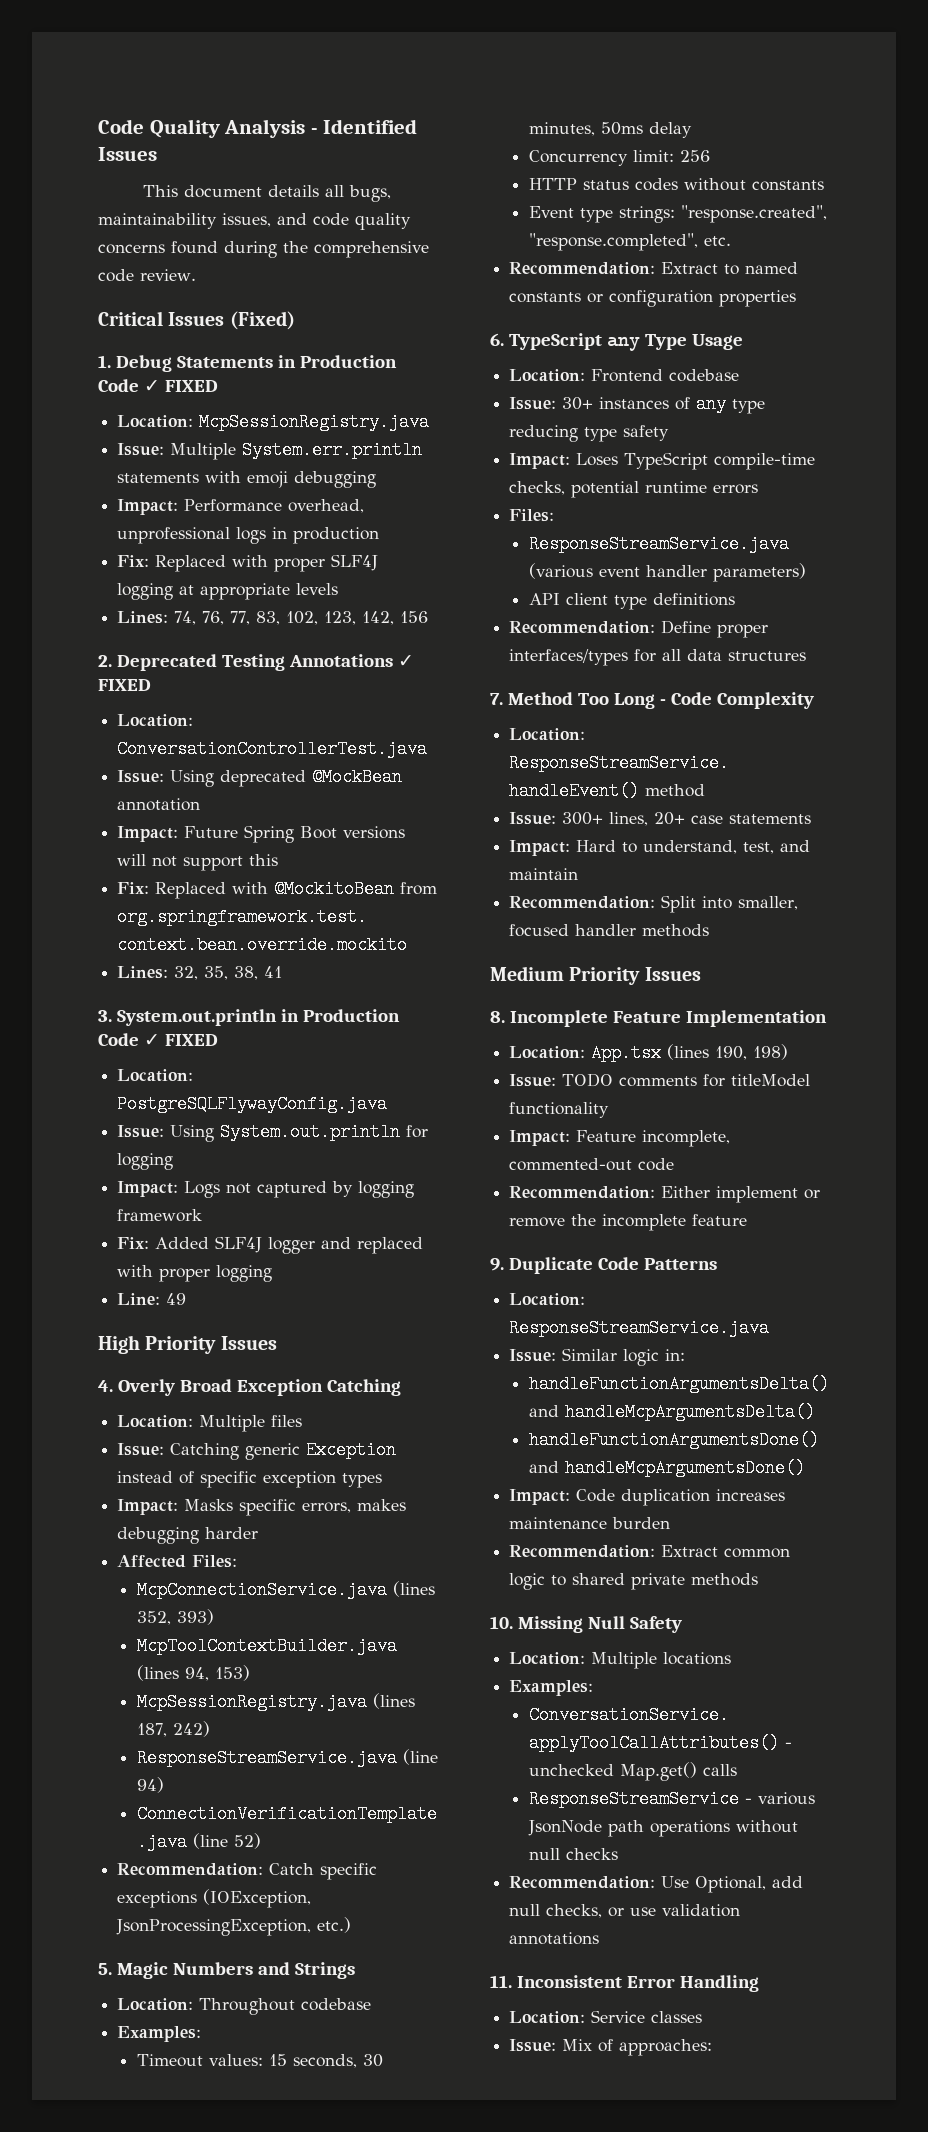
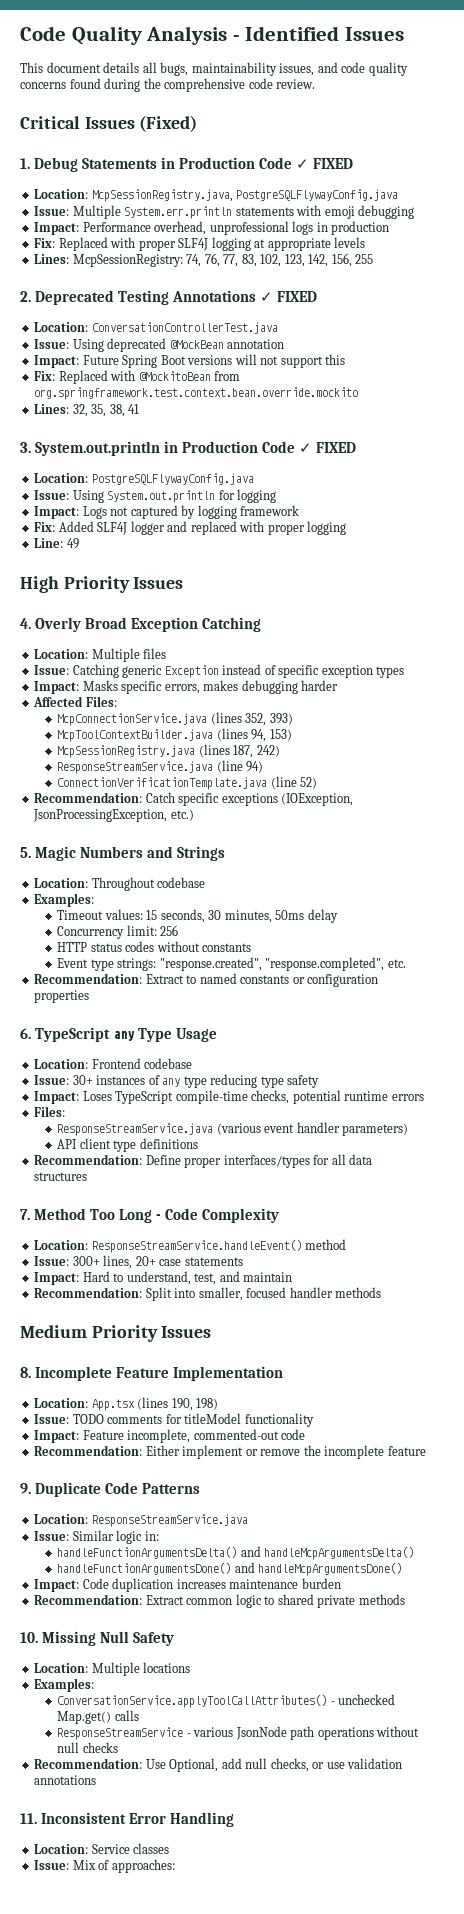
[199,413,430,431] McpSessionRegistry.java -> [91,189,399,202] McpSessionRegistry.java, PostgreSQLFlywayConfig.java
(169, 617) none -> [72,254,183,267] McpSessionRegistry:
[400,611,429,623] 156 -> [331,253,374,267] 156, 255

